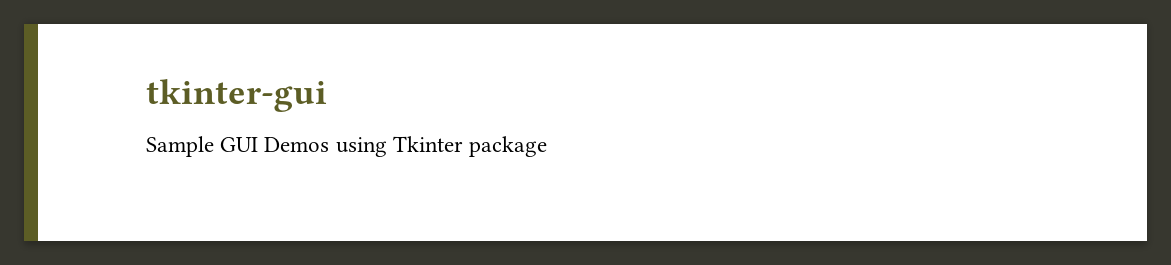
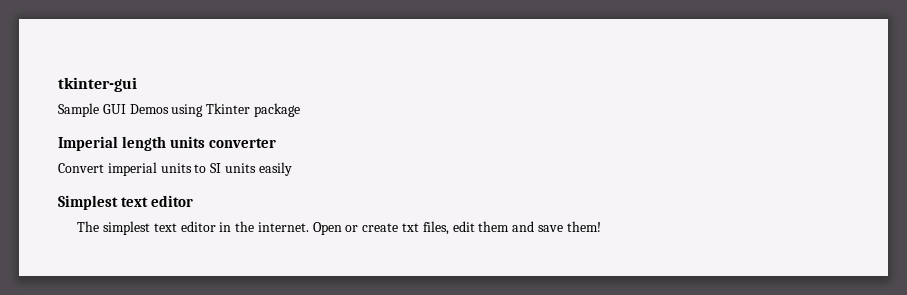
(548, 146) none -> [58,136,276,151] [58,162,292,176] [58,195,193,210] [77,221,601,235] // Imperial length units converter // Convert imperial units to SI units easily // Simplest text editor // The simplest text editor in the internet. Open or create txt files, edit them and save them!

